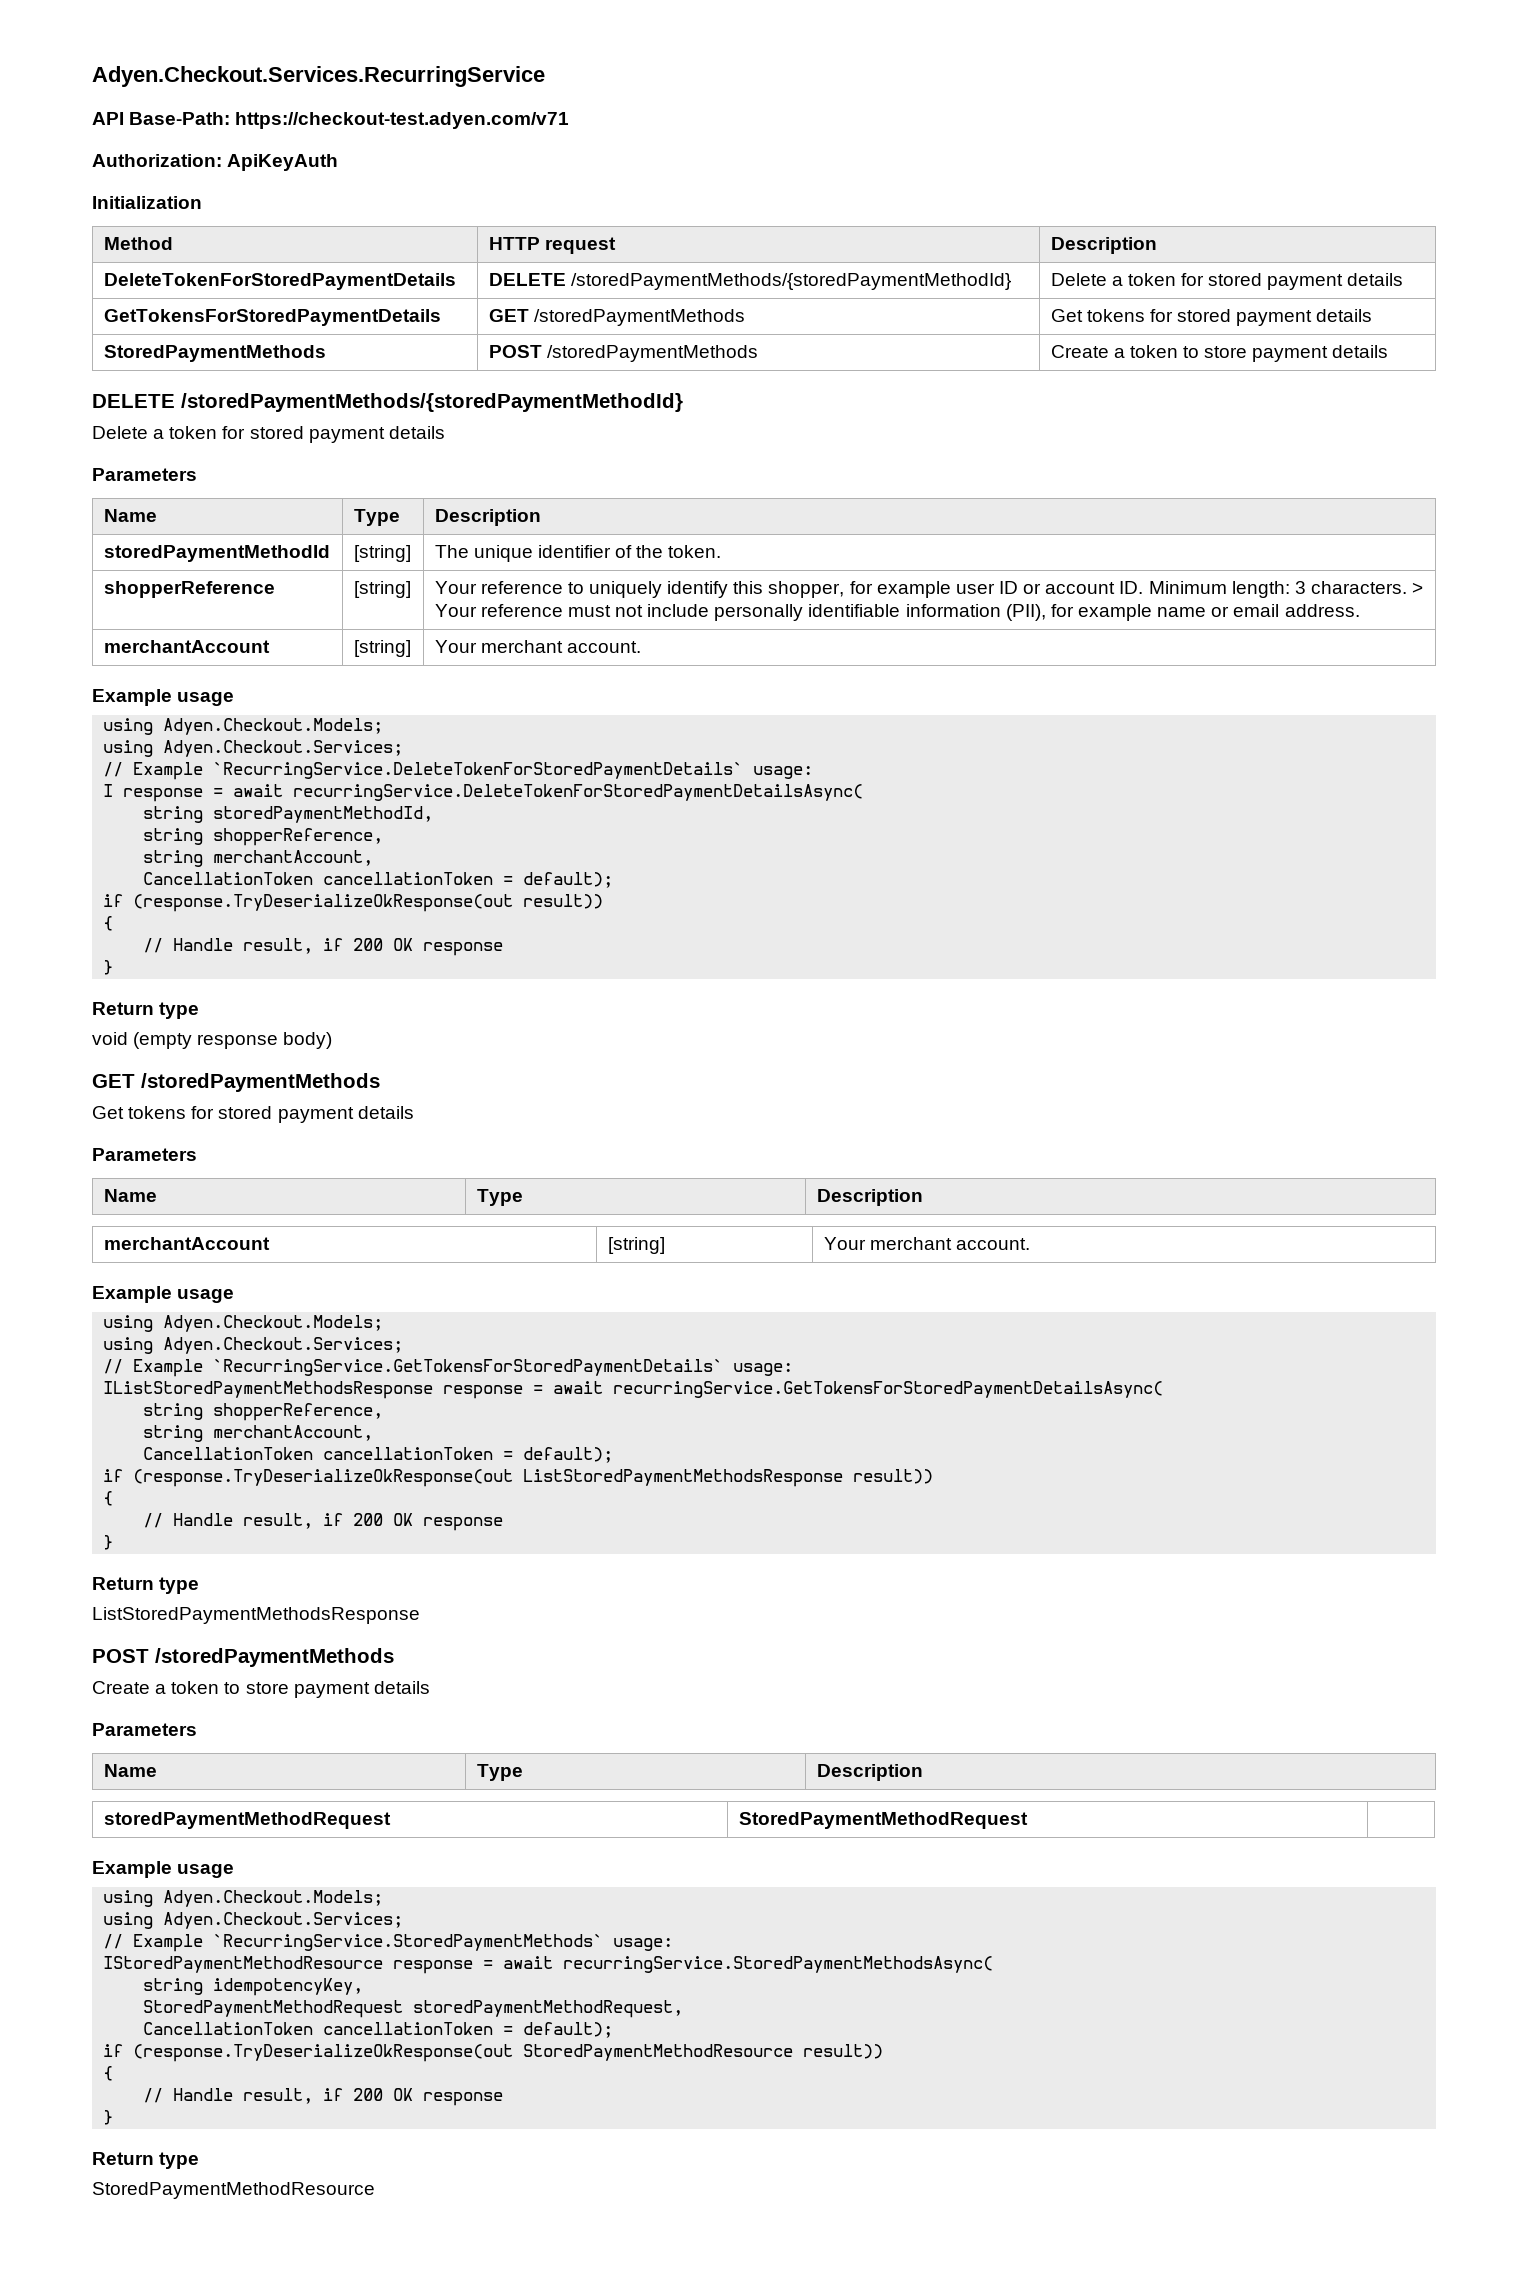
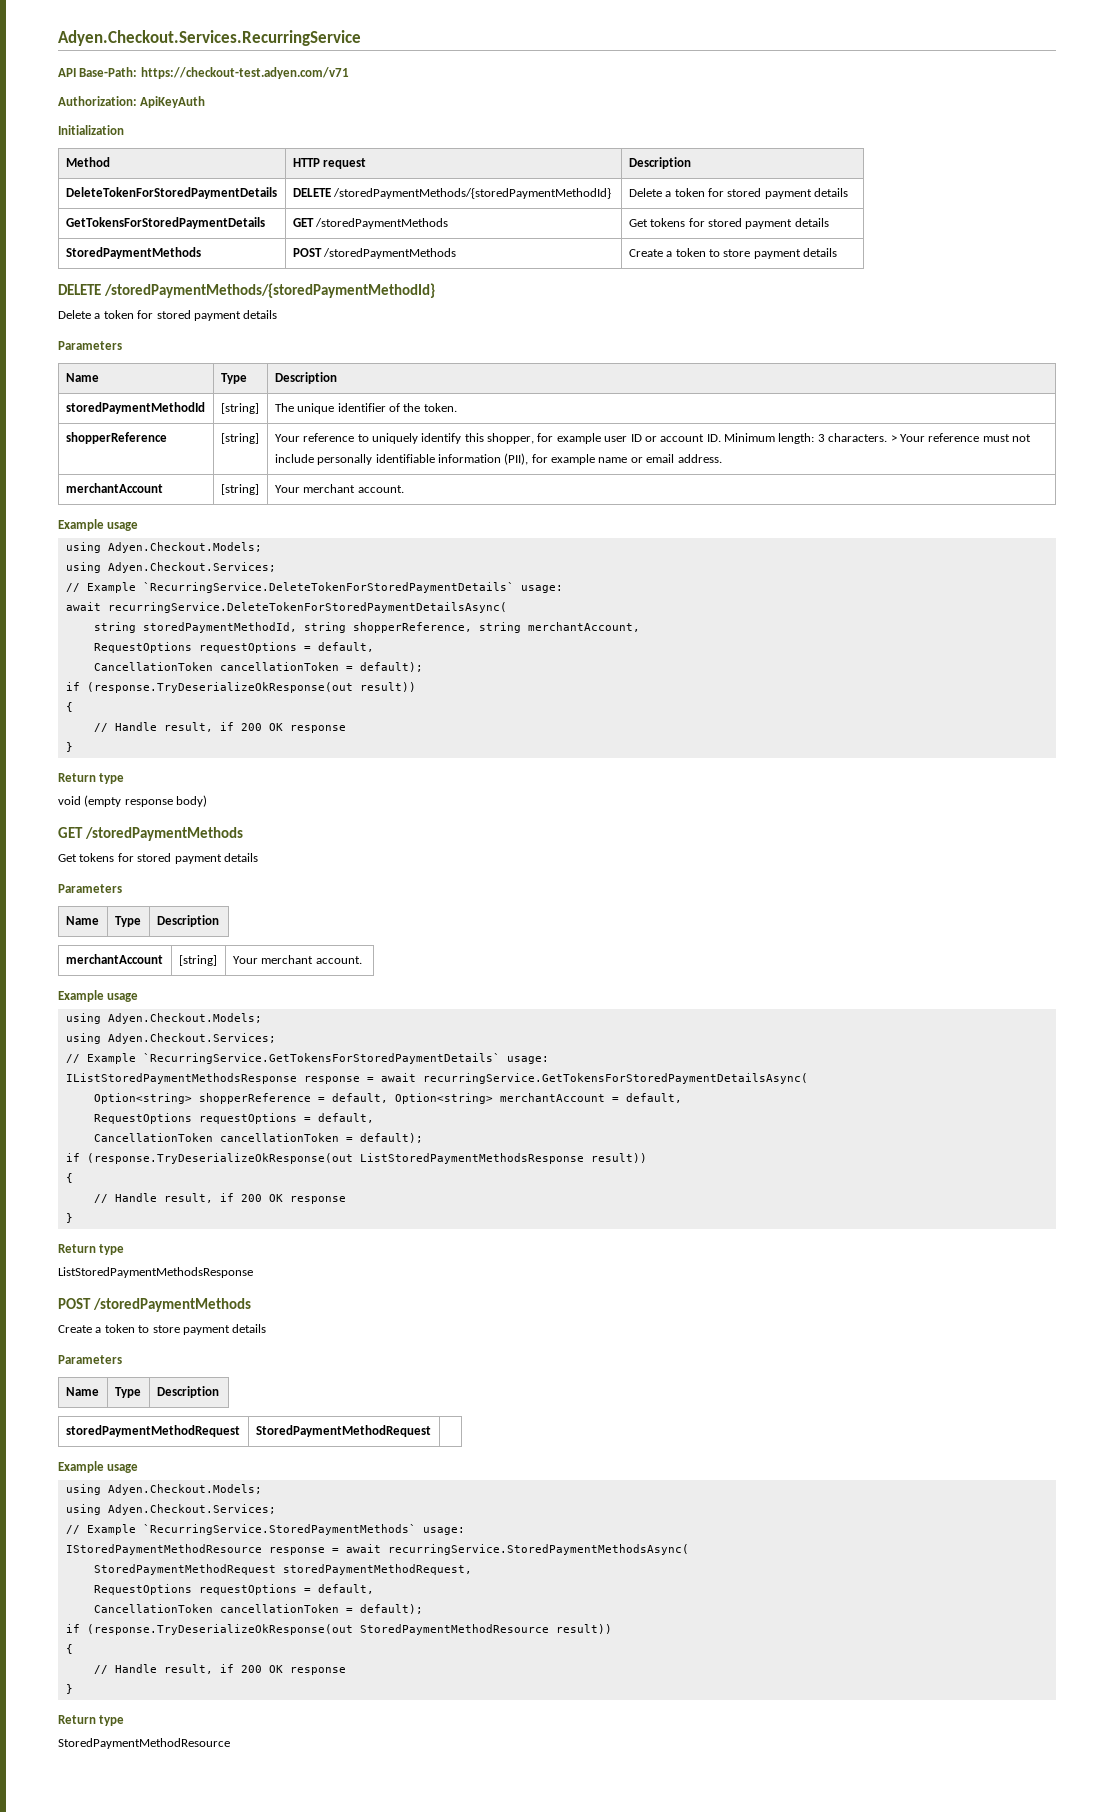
[103,784,224,802] I response = -> (563, 589) none
[143,828,384,846] [143,850,374,867] // string shopperReference, // string merchantAccount, -> [303,622,640,633] [93,642,374,653] string shopperReference, string merchantAccount, // RequestOptions requestOptions = default,
[143,1403,384,1421] [143,1425,374,1442] string shopperReference, // string merchantAccount, -> [93,1093,682,1104] [93,1113,374,1124] Option<string> shopperReference = default, Option<string> merchantAccount = default, // RequestOptions requestOptions = default,
[143,1978,364,1996] // string idempotencyKey, -> (689, 1549) none
(684, 2009) none -> [93,1584,374,1595] // RequestOptions requestOptions = default,

